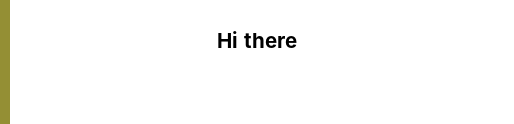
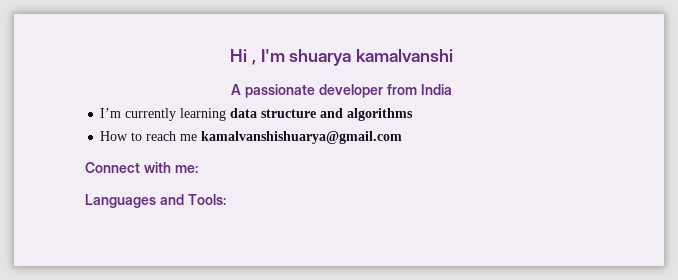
[243,33,297,48] there -> [251,49,453,66] [231,84,452,98] [100,108,414,121] [100,131,403,144] [85,162,198,173] [85,194,226,208] , I'm shuarya kamalvanshi // A passionate developer from India // I’m currently learning data structure and algorithms // How to reach me kamalvanshishuarya@gmail.com // Connect with me: // Languages and Tools:

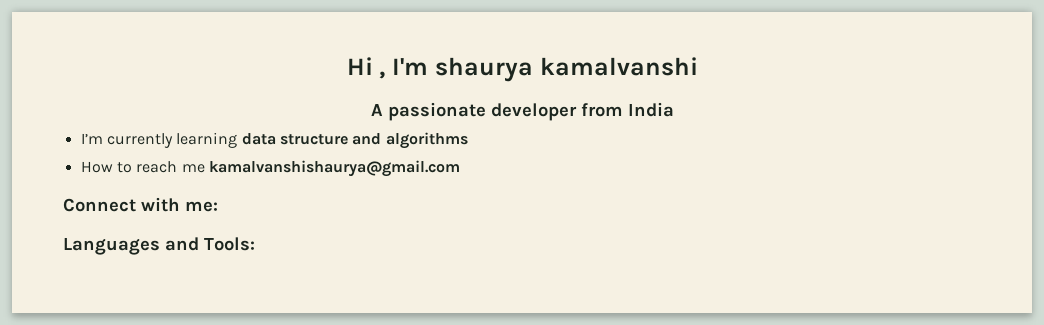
[289,49,352,66] shuarya -> [434,57,533,82] shaurya
[201,131,403,144] kamalvanshishuarya@gmail.com -> [208,160,460,177] kamalvanshishaurya@gmail.com

